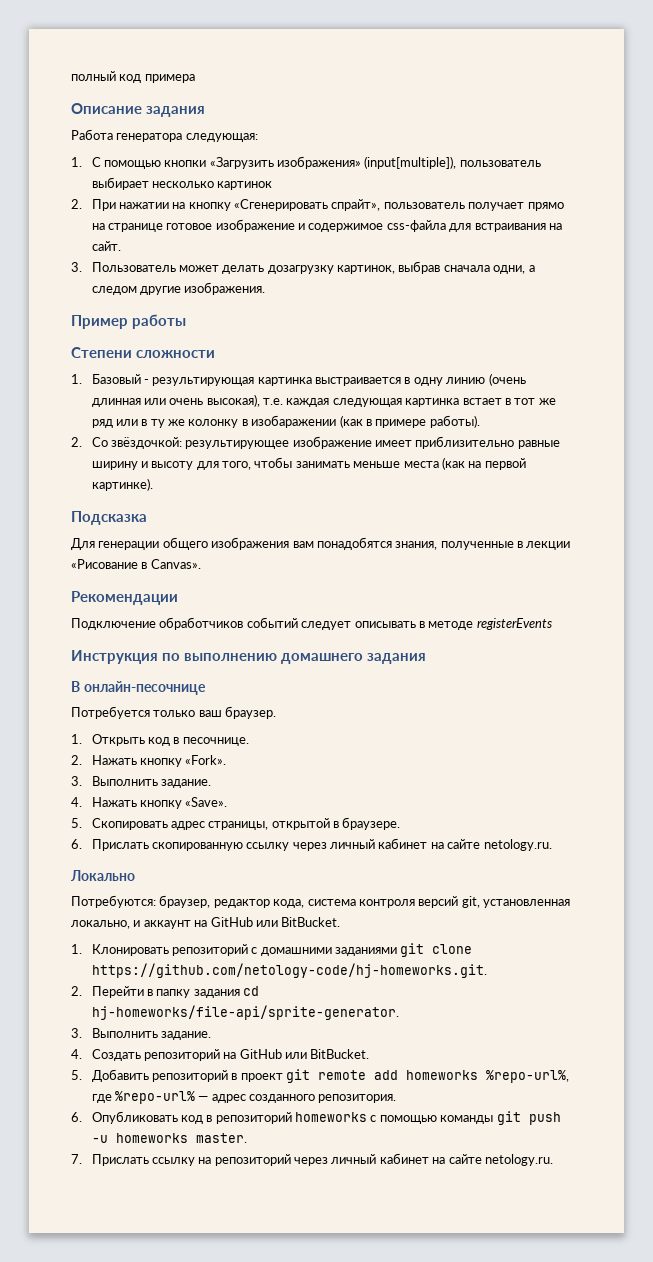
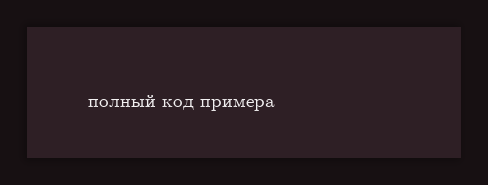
[71,103,205,117] [71,129,258,142] [71,156,541,169] [91,177,273,190] [71,199,564,211] [91,219,562,232] [91,241,121,251] [71,261,535,274] [91,282,266,295] [71,314,186,329] [71,347,215,358] [71,373,526,386] [91,394,556,407] [91,415,480,428] [71,436,560,449] [91,457,526,470] [91,478,153,491] [71,511,147,525] [71,537,571,550] [71,559,201,569] [71,591,178,605] [71,617,552,630] [71,650,426,664] [71,681,206,695] [71,706,277,719] [71,734,249,746] [71,755,227,767] [71,776,211,788] [71,797,228,809] [71,817,401,830] [71,838,552,851] [70,870,135,881] [71,895,570,908] [71,917,341,929] [71,943,473,957] [91,963,487,978] [71,986,260,998] [91,1005,399,1020] [71,1028,211,1040] [71,1049,370,1061] [71,1069,570,1083] [91,1091,397,1104] [71,1111,561,1125] [91,1133,247,1143] [71,1153,553,1166] // Описание задания // Работа генератора следующая: // 1. С помощью кнопки «Загрузить изображения» (input[multiple]), пользователь выбирает несколько картинок // 2. При нажатии на кнопку «Сгенерировать спрайт», пользователь получает прямо на странице готовое изображение и содержимое css-файла для встраивания на сайт. // 3. Пользователь может делать дозагрузку картинок, выбрав сначала одни, а следом другие изображения. // Пример работы // Степени сложности // 1. Базовый - результирующая картинка выстраивается в одну линию (очень длинная или очень высокая), т.е. каждая следующая картинка встает в тот же ряд или в ту же колонку в изобаражении (как в примере работы). // 2. Со звёздочкой: результирующее изображение имеет приблизительно равные ширину и высоту для того, чтобы занимать меньше места (как на первой картинке). // Подсказка // Для генерации общего изображения вам понадобятся знания, полученные в лекции «Рисование в Canvas». // Рекомендации // Подключение обработчиков событий следует описывать в методе registerEvents // Инструкция по выполнению домашнего задания // В онлайн-песочнице // Потребуется только ваш браузер. // 1. Открыть код в песочнице. // 2. Нажать кнопку «Fork». // 3. Выполнить задание. // 4. Нажать кнопку «Save». // 5. Скопировать адрес страницы, открытой в браузере. // 6. Прислать скопированную ссылку через личный кабинет на сайте netology.ru. // Локально // Потребуются: браузер, редактор кода, система контроля версий git, установленная локально, и аккаунт на GitHub или BitBucket. // 1. Клонировать репозиторий с домашними заданиями git clone https://github.com/netology-code/hj-homeworks.git. // 2. Перейти в папку задания cd hj-homeworks/file-api/sprite-generator. // 3. Выполнить задание. // 4. Создать репозиторий на GitHub или BitBucket. // 5. Добавить репозиторий в проект git remote add homeworks %repo-url%, где %repo-url% — адрес созданного репозитория. // 6. Опубликовать код в репозиторий homeworks с помощью команды git push -u homeworks master. // 7. Прислать ссылку на репозиторий через личный кабинет на сайте netology.ru. -> (275, 104) none

